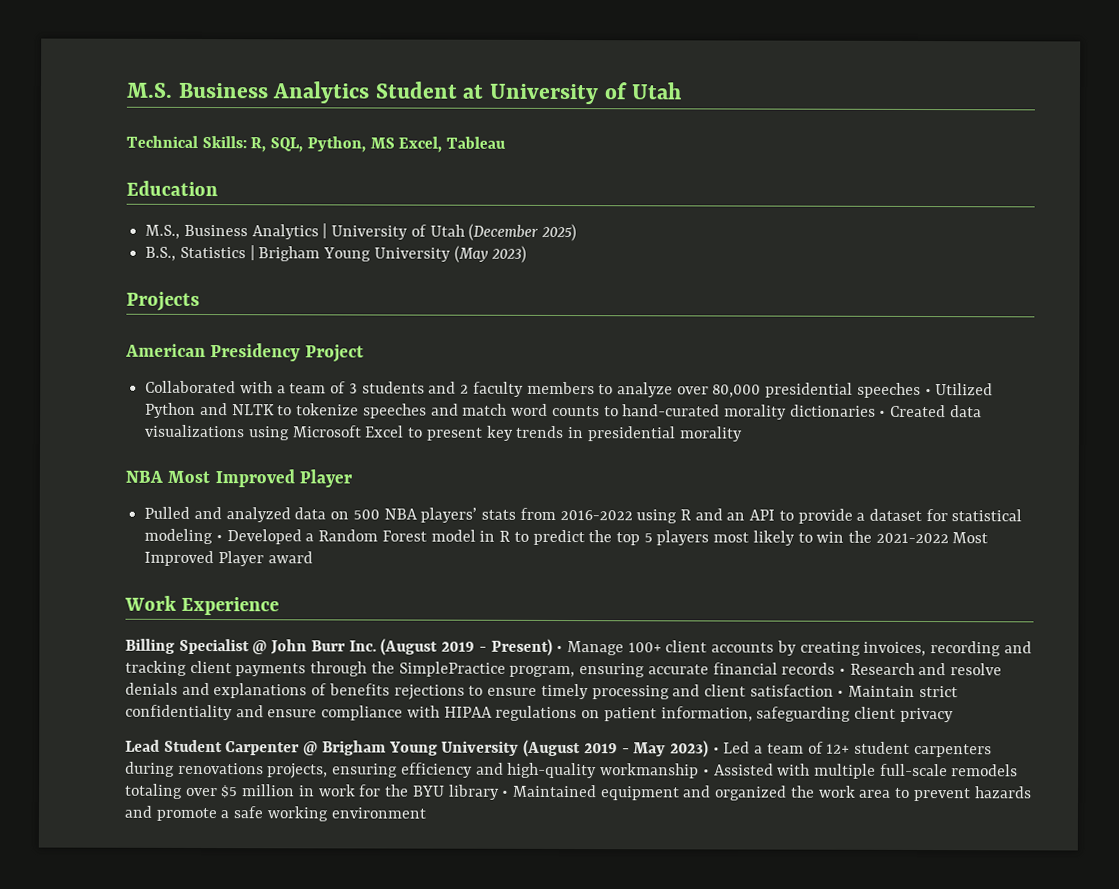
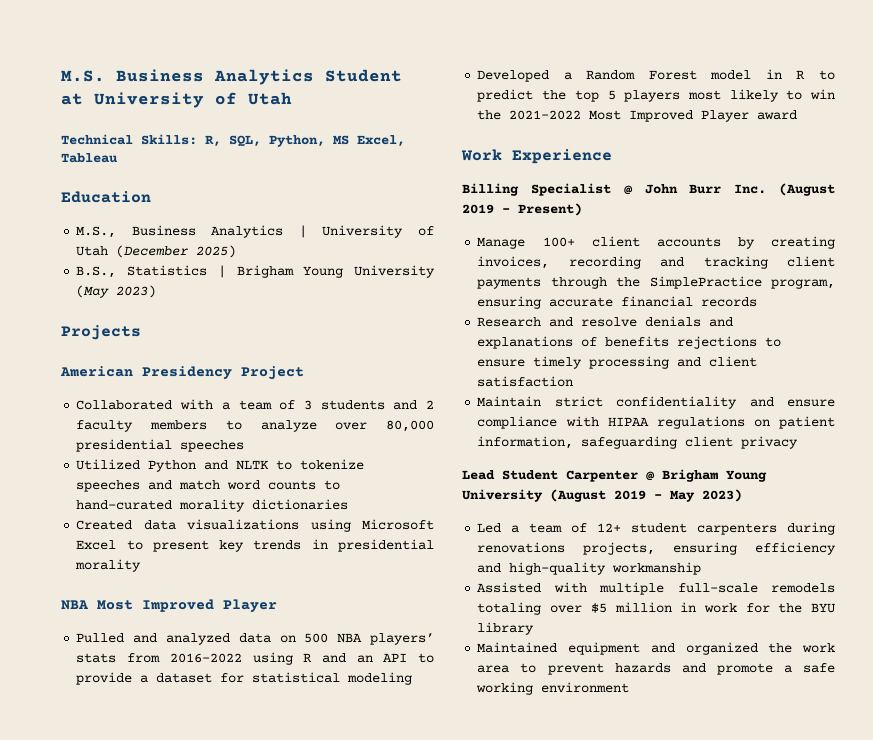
[924,389,932,396] • -> (245, 446) //
[879,410,887,417] • -> (349, 504) //
[215,535,223,542] • -> (413, 678) //
[556,645,564,653] • -> (582, 209) //
[838,668,846,675] • -> (758, 302) //
[837,690,845,697] • -> (574, 381) //
[712,747,720,754] • -> (742, 495) //
[702,769,710,776] • -> (702, 568) //
[502,790,510,797] • -> (535, 628) //

